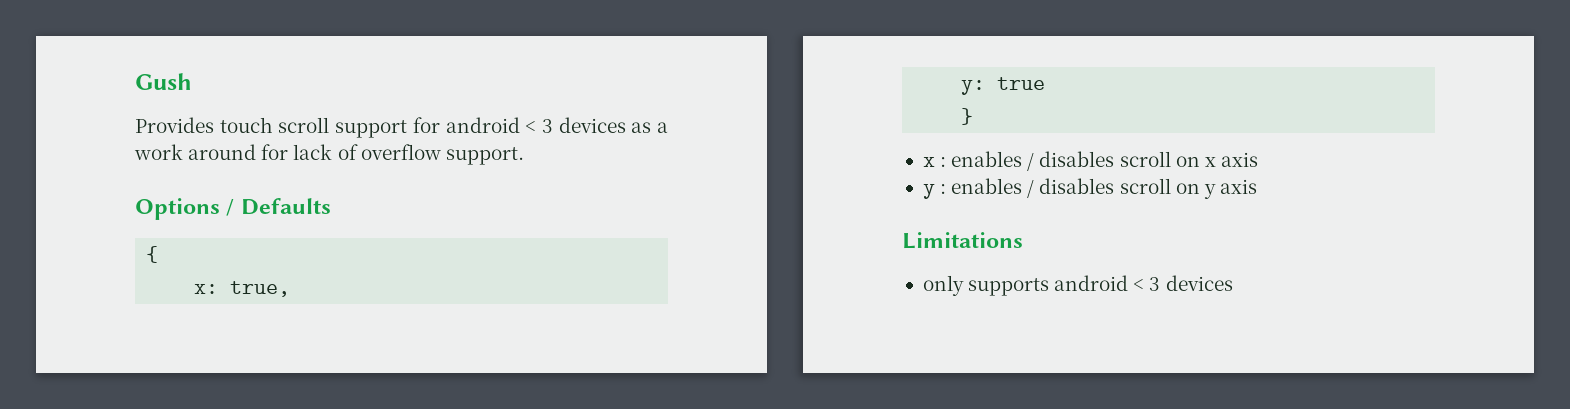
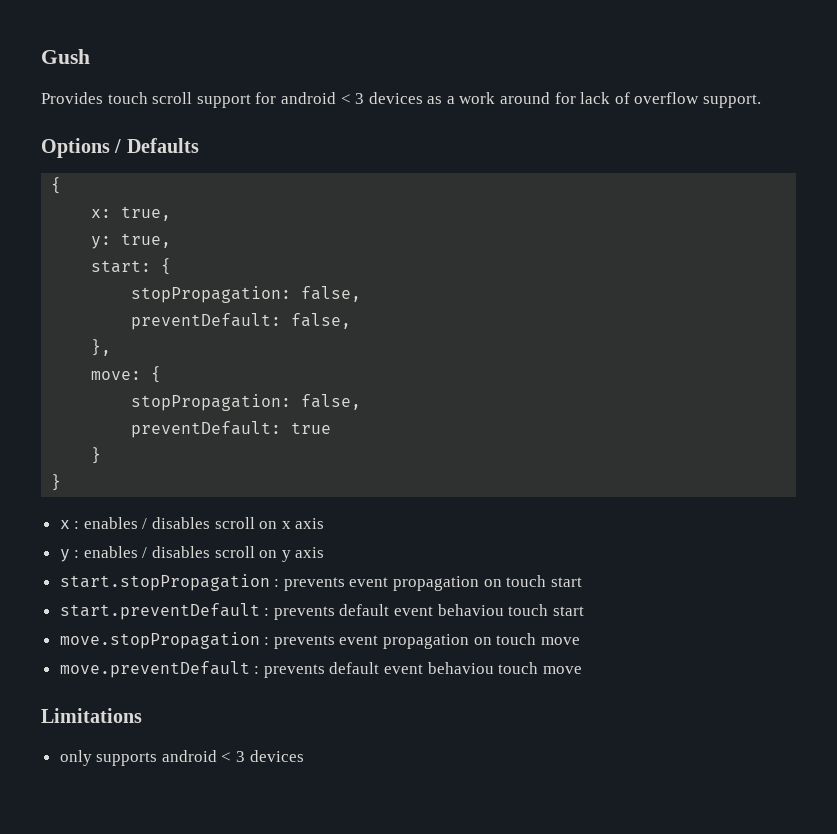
(986, 87) none -> [121,233,172,248] [91,258,172,275] [131,286,362,303] [131,313,352,330] [91,339,112,356] [91,366,162,383] [131,394,362,411] [131,421,282,438] true, // start: { // stopPropagation: false, // preventDefault: false, // }, // move: { // stopPropagation: false, // preventDefault:
(974, 116) none -> [51,474,62,491] // }
(1257, 186) none -> [59,574,582,591] [59,603,584,620] [59,632,580,649] [59,661,582,678] // start.stopPropagation : prevents event propagation on touch start // start.preventDefault : prevents default event behaviou touch start // move.stopPropagation : prevents event propagation on touch move // move.preventDefault : prevents default event behaviou touch move

